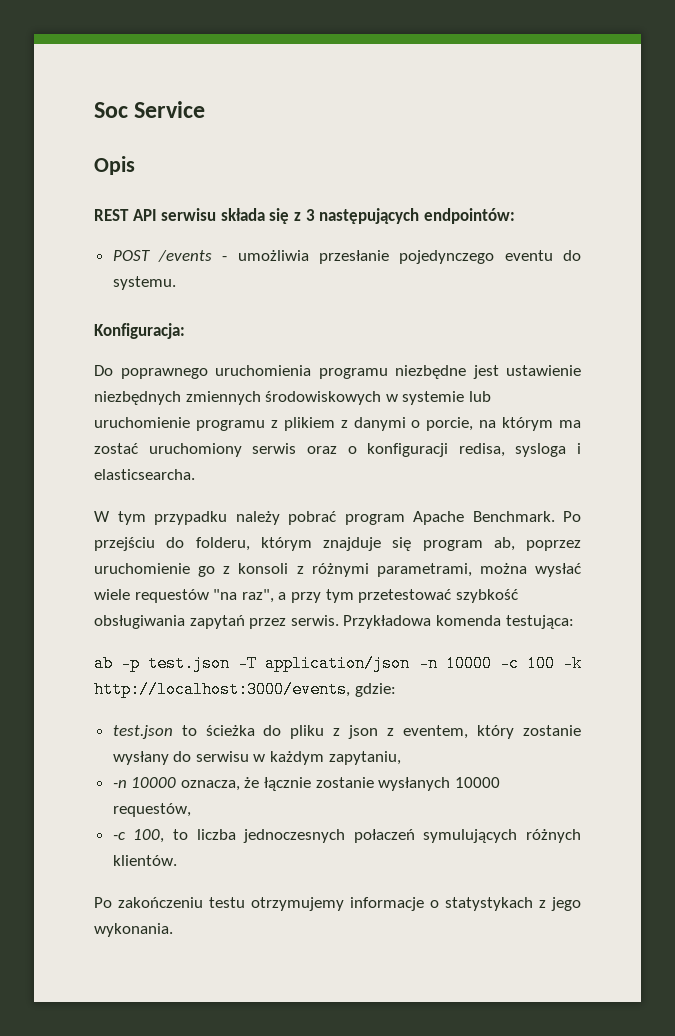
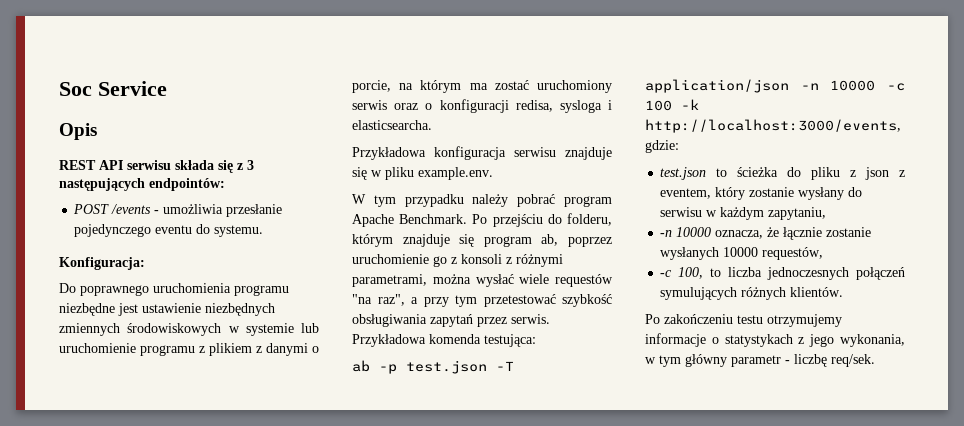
(195, 474) none -> [352,146,612,160] [352,167,493,180] // Przykładowa konfiguracja serwisu znajduje się w pliku example.env.
[353,829,415,843] połaczeń -> [856,267,905,280] połączeń
[94,923,173,937] wykonania. -> [840,334,905,347] [645,354,875,367] wykonania, w tym główny parametr - liczbę req/sek.

